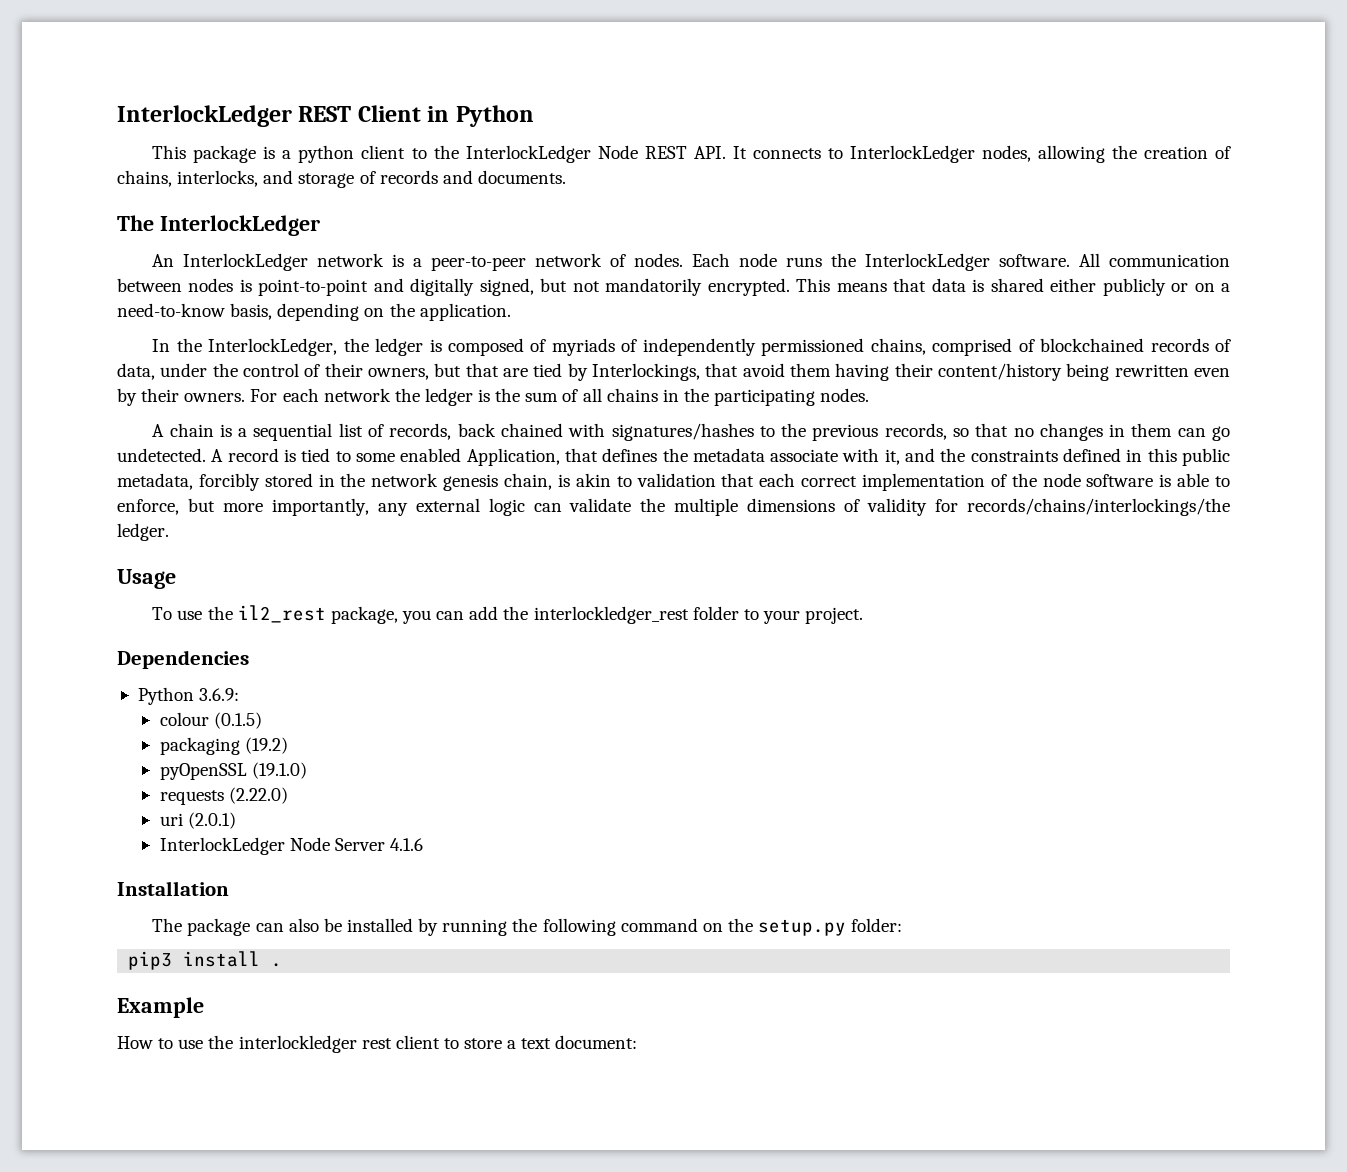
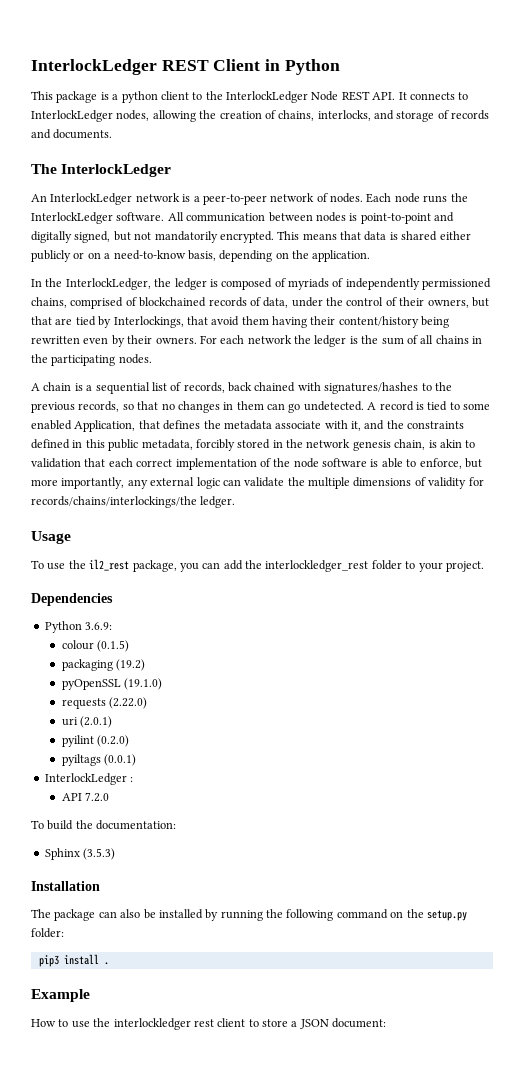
[159,837,423,855] InterlockLedger Node Server 4.1.6 -> [61,735,129,747] [61,754,136,766] [44,773,134,785] [61,792,109,802] [31,820,177,830] [44,848,116,860] pyilint (0.2.0) // pyiltags (0.0.1) // InterlockLedger : // API 7.2.0 // To build the documentation: // Sphinx (3.5.3)
[521,1038,552,1049] text -> [299,1019,329,1029] JSON

